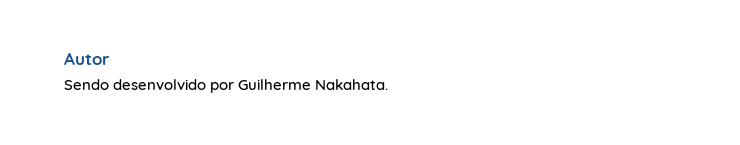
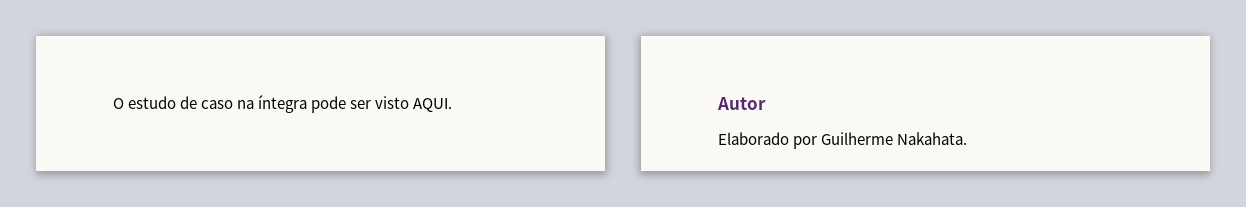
(64, 58) none -> [113,95,453,113] O estudo de caso na íntegra pode ser visto AQUI. //
[64,79,207,90] Sendo desenvolvido -> [718,132,789,145] Elaborado

